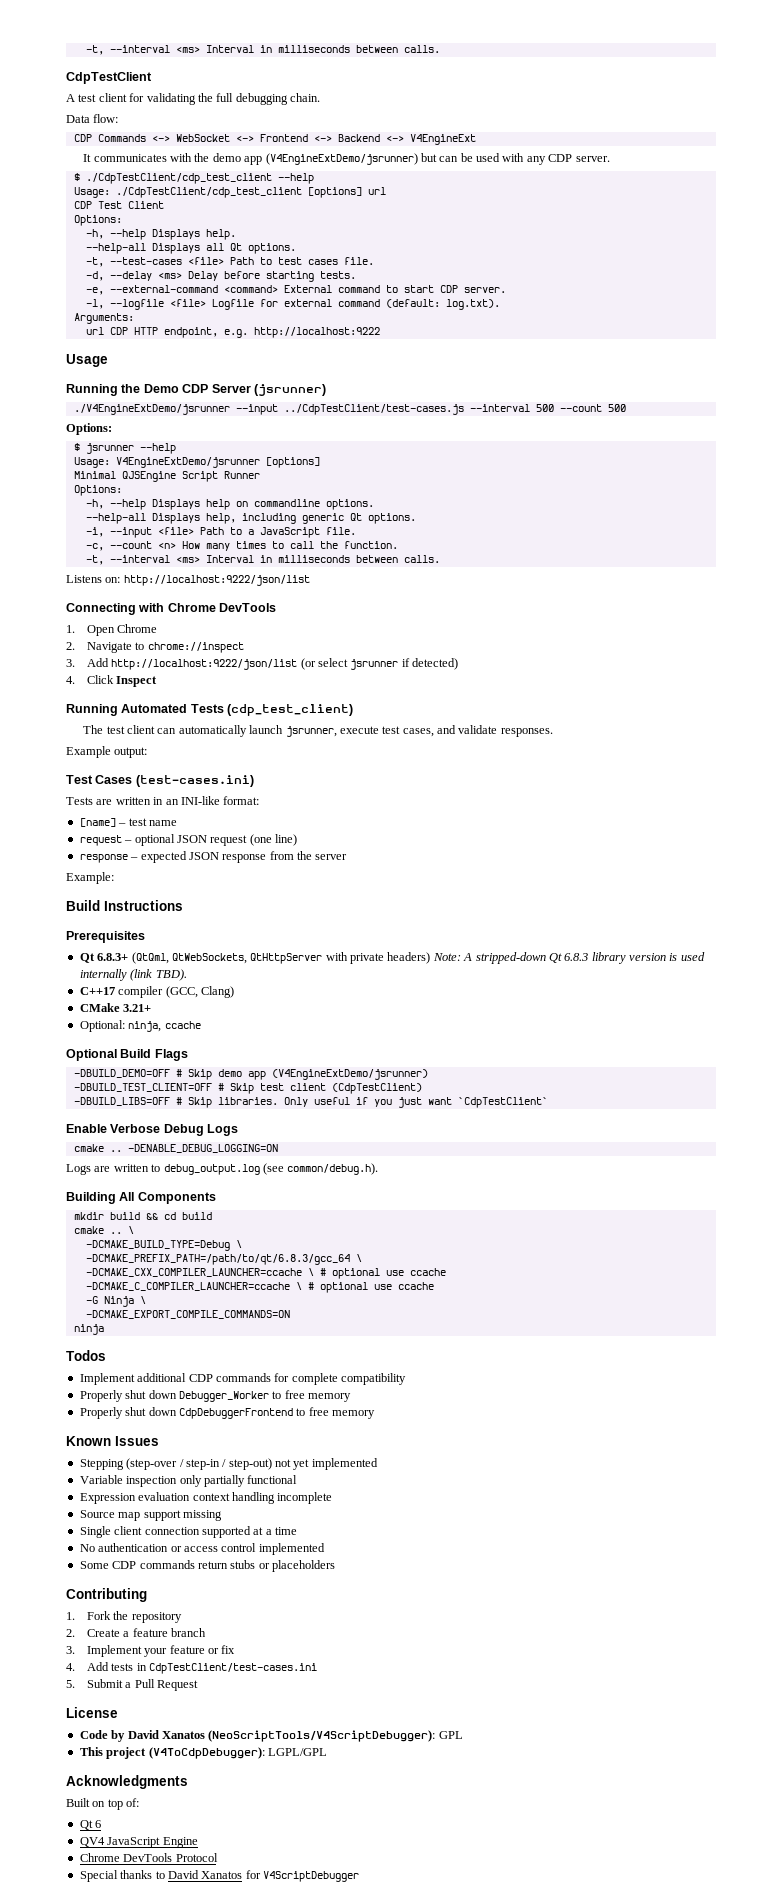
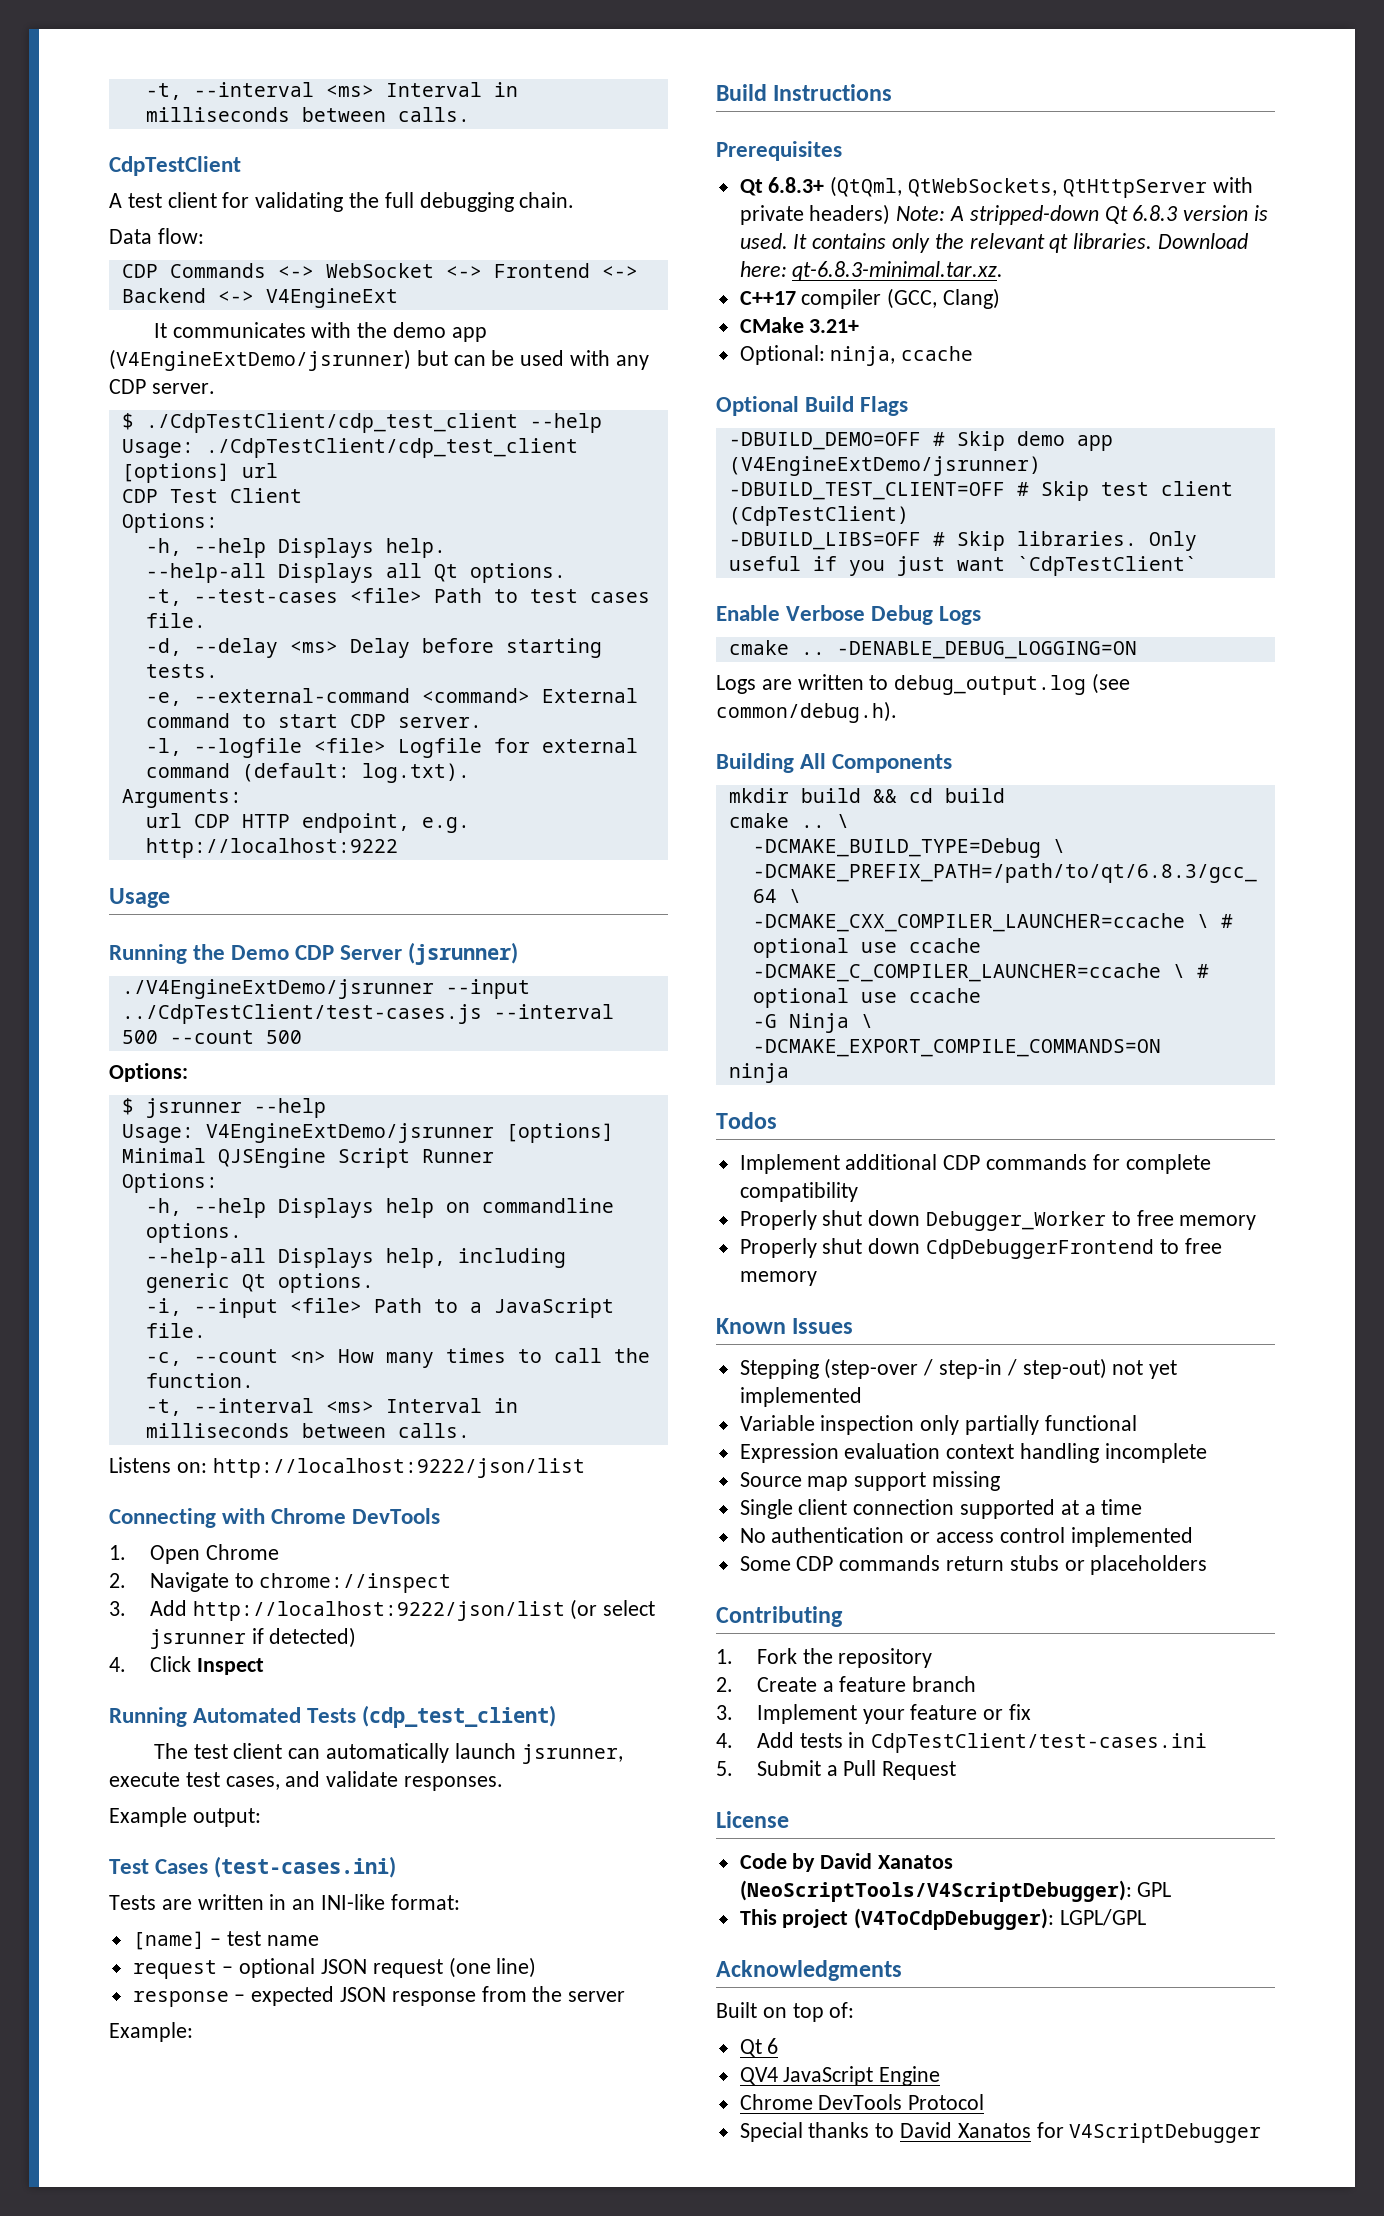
[591,952,626,964] library -> (1178, 213) none
[680,952,705,961] [79,969,187,981] used internally (link TBD). -> [739,233,1249,253] [739,261,1004,281] used. It contains only the relevant qt libraries. Download here: qt-6.8.3-minimal.tar.xz.

